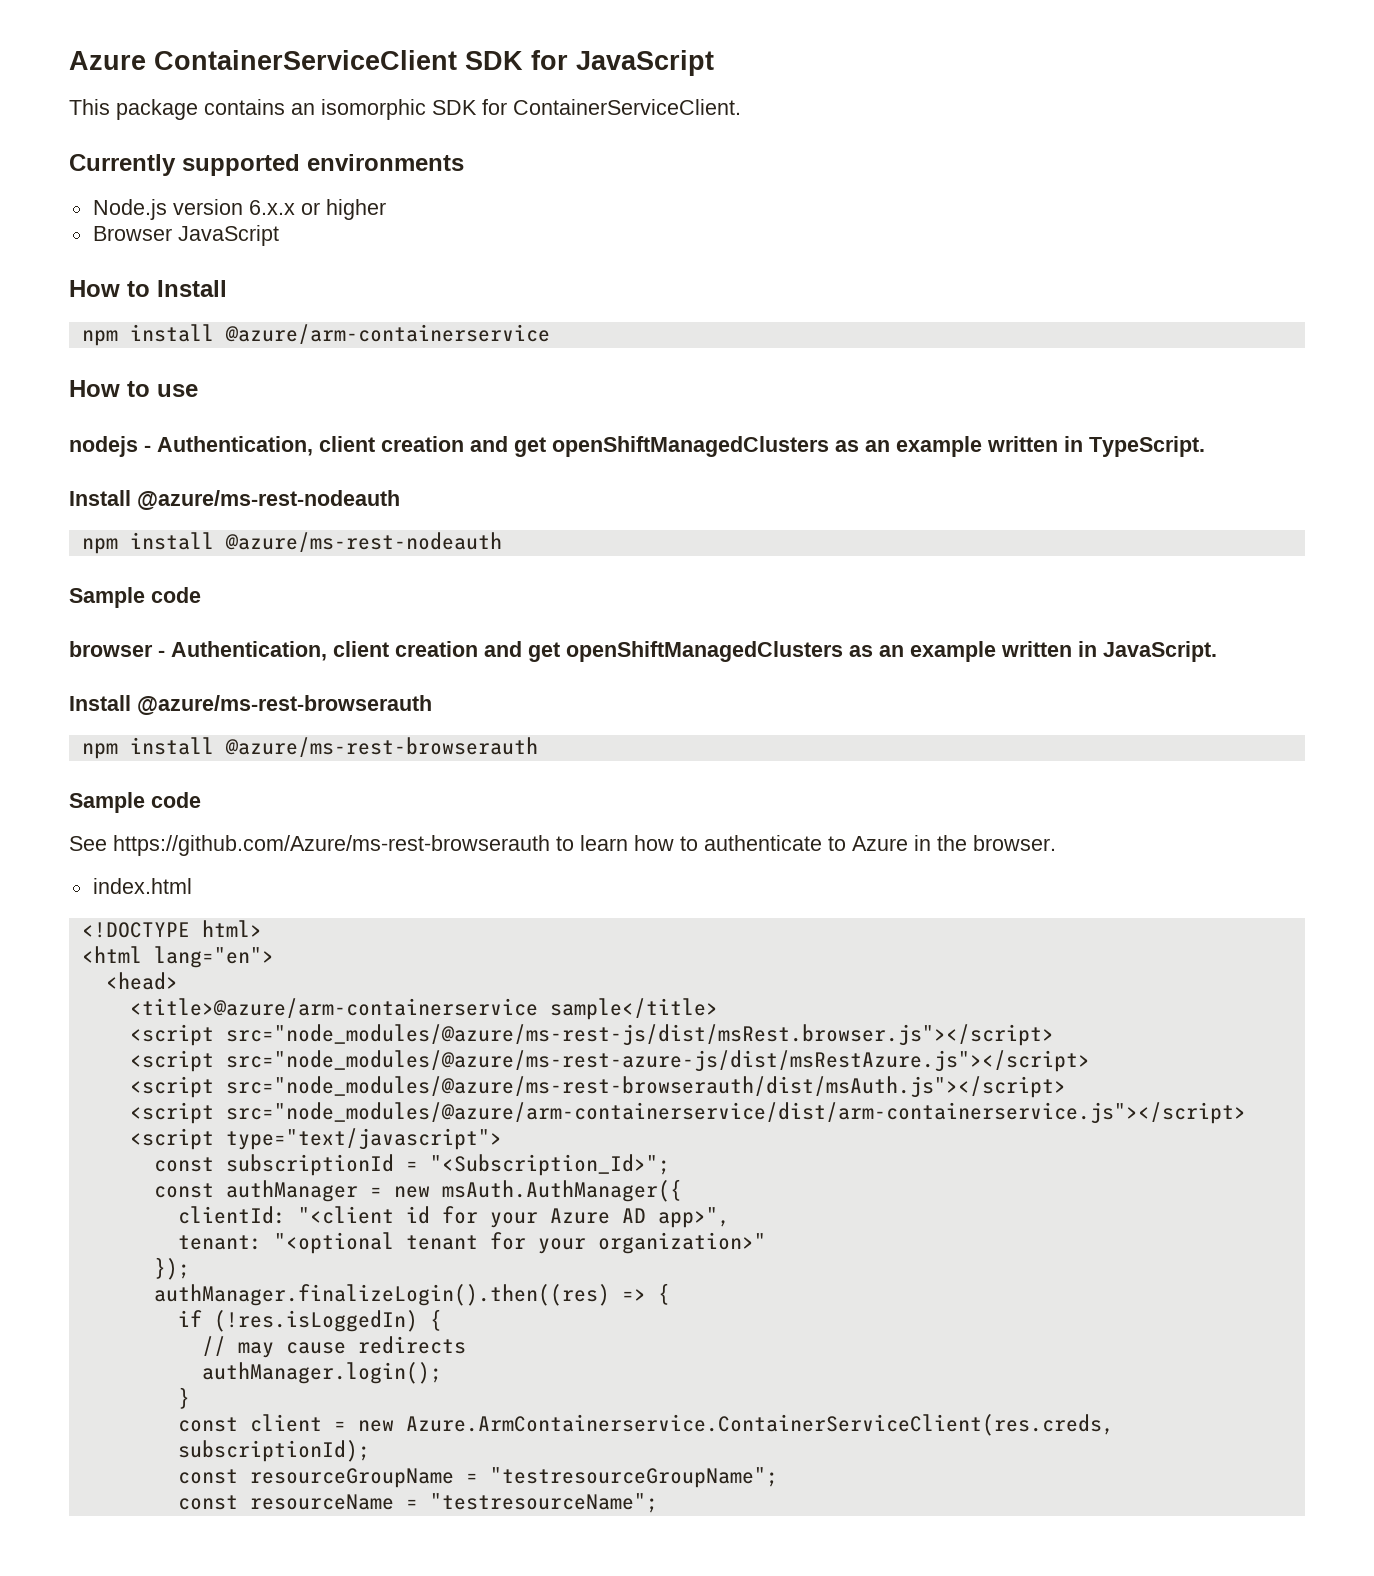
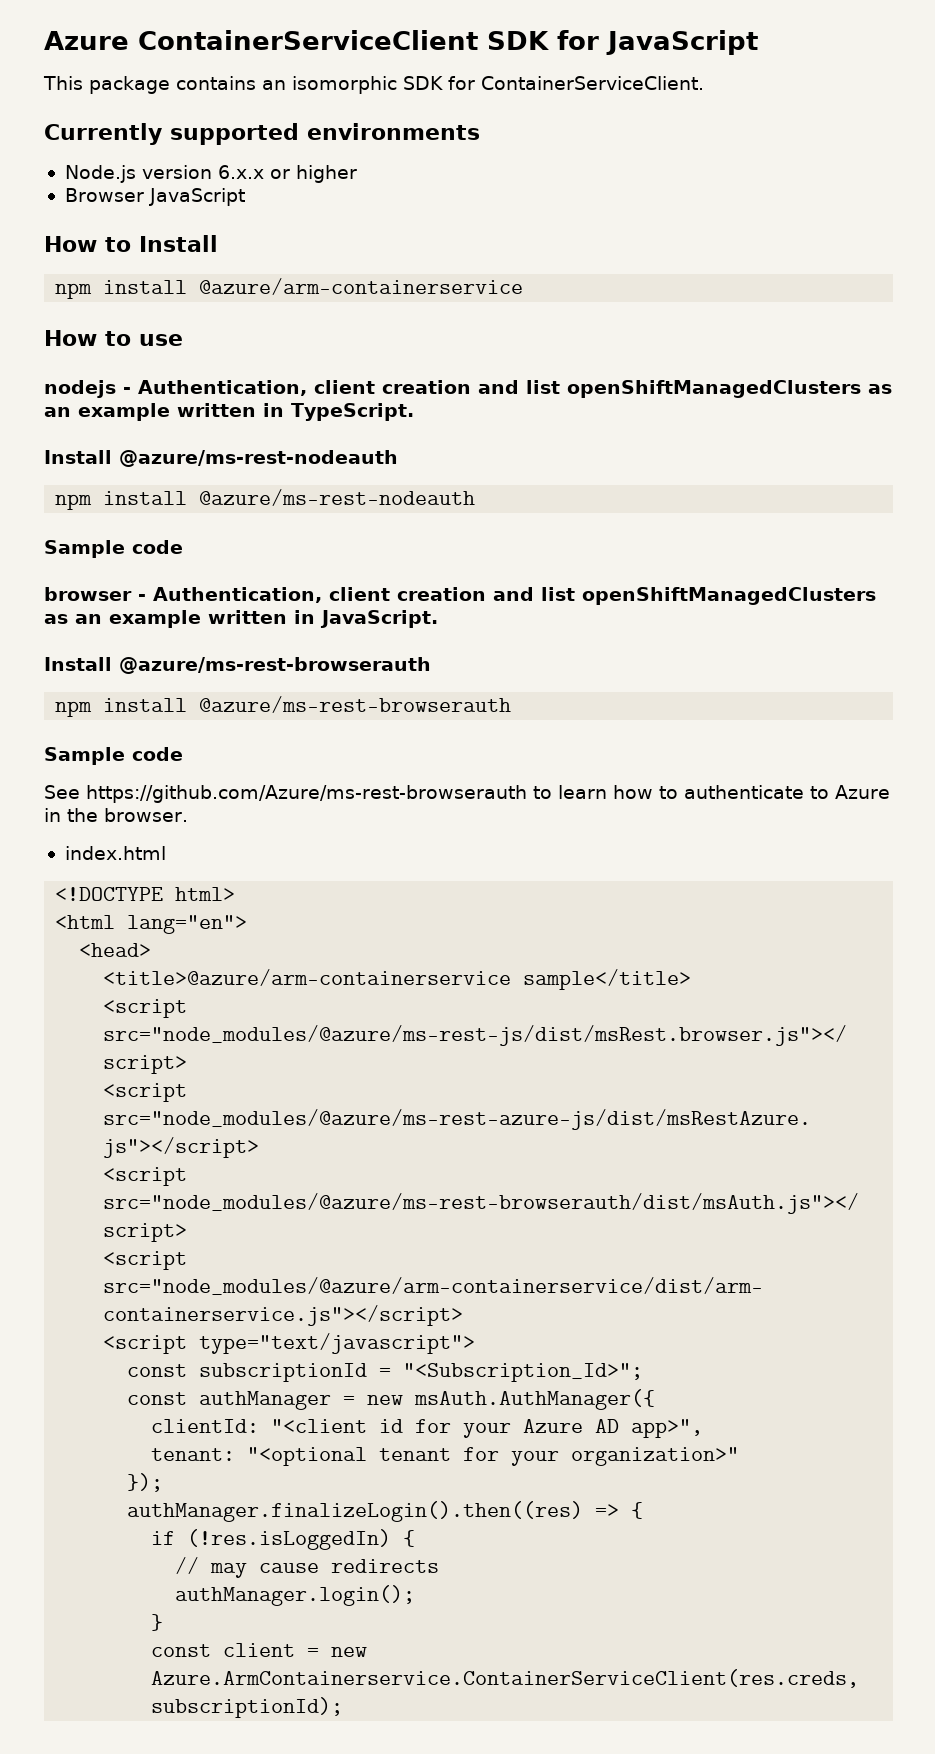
[514,437,546,457] get -> [526,380,560,394] list
[528,642,560,662] get -> [541,587,575,601] list
[177,1467,778,1488] [177,1493,658,1513] // const resourceGroupName = "testresourceGroupName"; // const resourceName = "testresourceName"; -> (344, 1707) none

